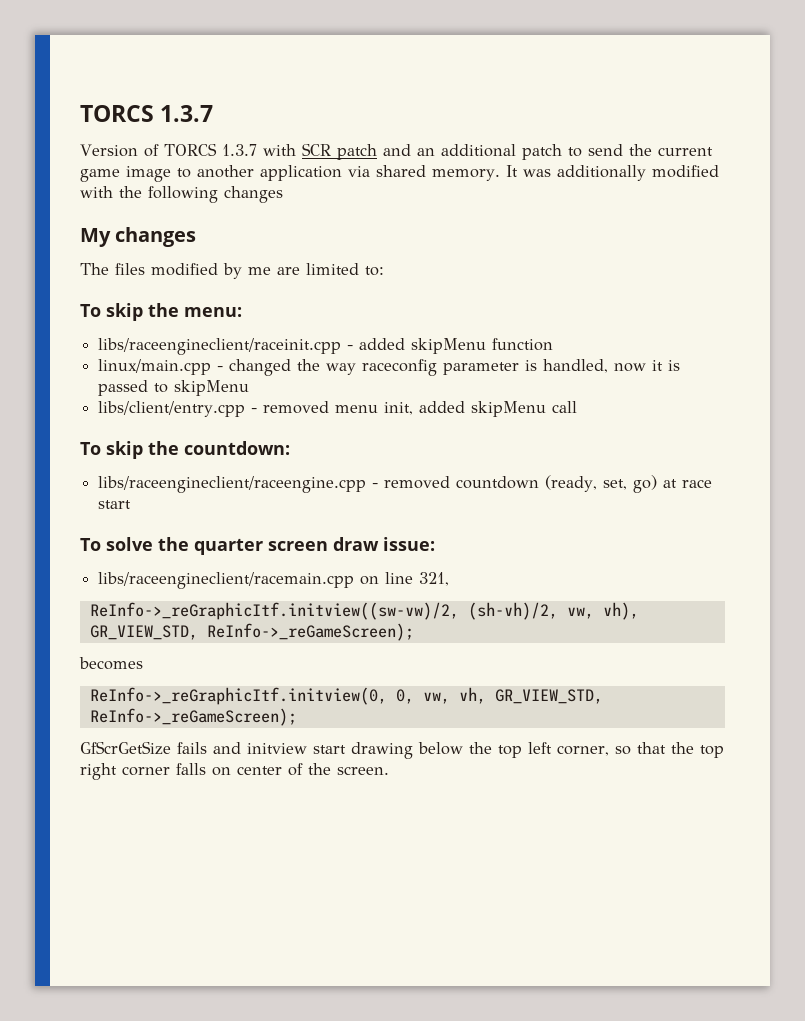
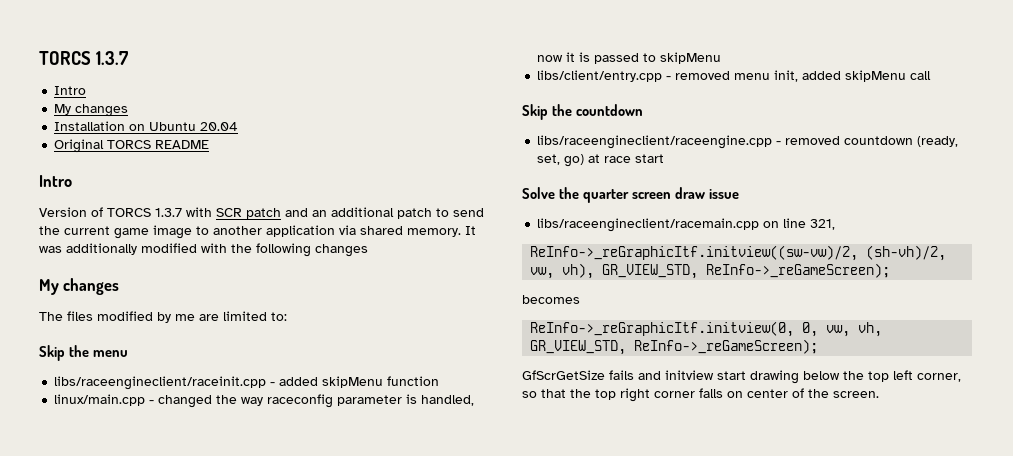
[80,105,214,122] TORCS 1.3.7 -> [39,51,128,65] [54,86,87,95] [54,104,129,117] [54,121,239,131] [54,139,210,153] [39,175,72,187] TORCS 1.3.7 // Intro // My changes // Installation on Ubuntu 20.04 // Original TORCS README // Intro
[80,303,242,321] To skip the menu: -> [39,345,128,361] Skip the menu
[80,441,290,459] To skip the countdown: -> [522,104,643,120] Skip the countdown
[80,537,153,551] To solve -> [522,187,555,199] Solve
[382,537,435,551] issue: -> [708,189,739,199] issue

